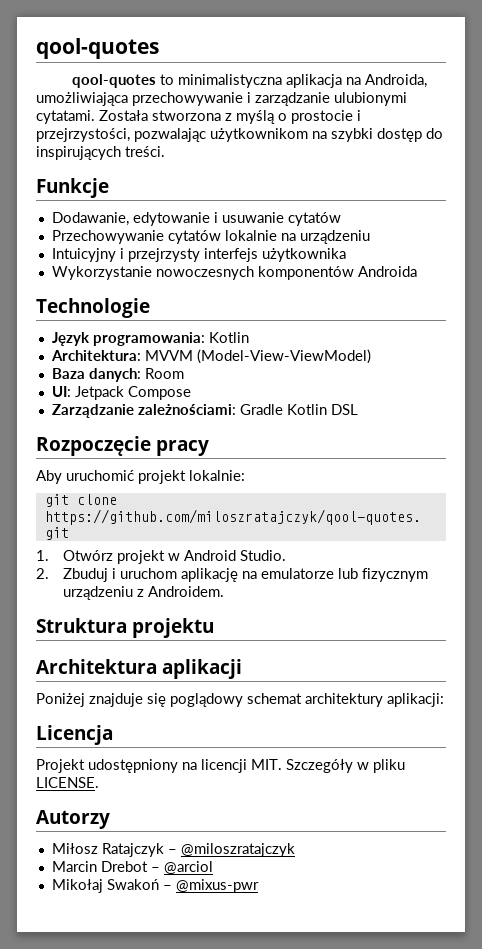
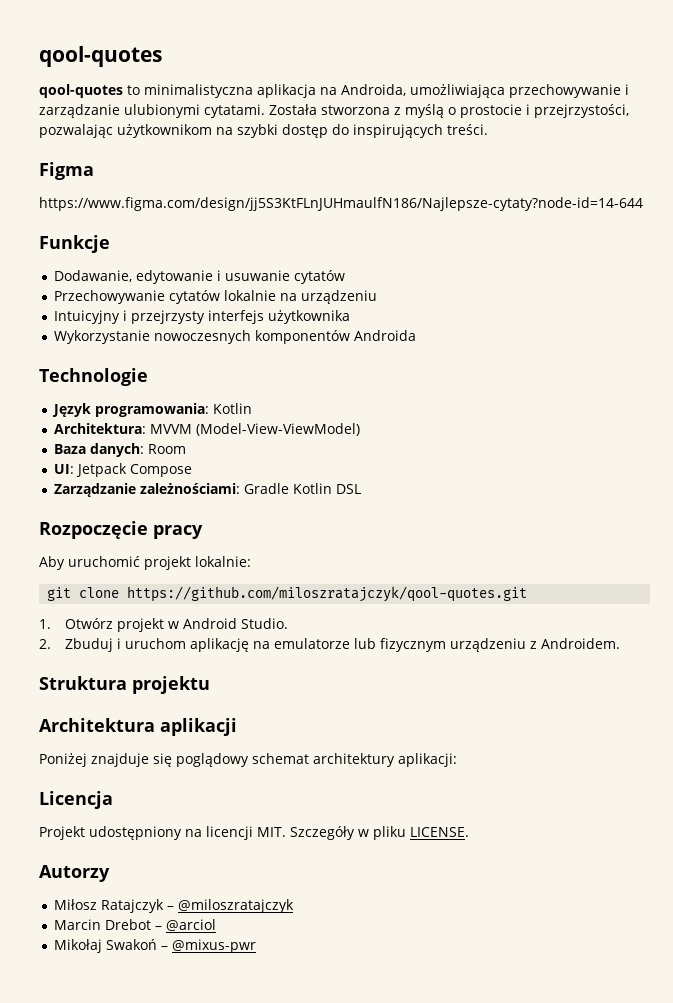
(165, 151) none -> [39,162,94,180] [39,197,643,211] // Figma // https://www.figma.com/design/jj5S3KtFLnJUHmaulfN186/Najlepsze-cytaty?node-id=14-644

